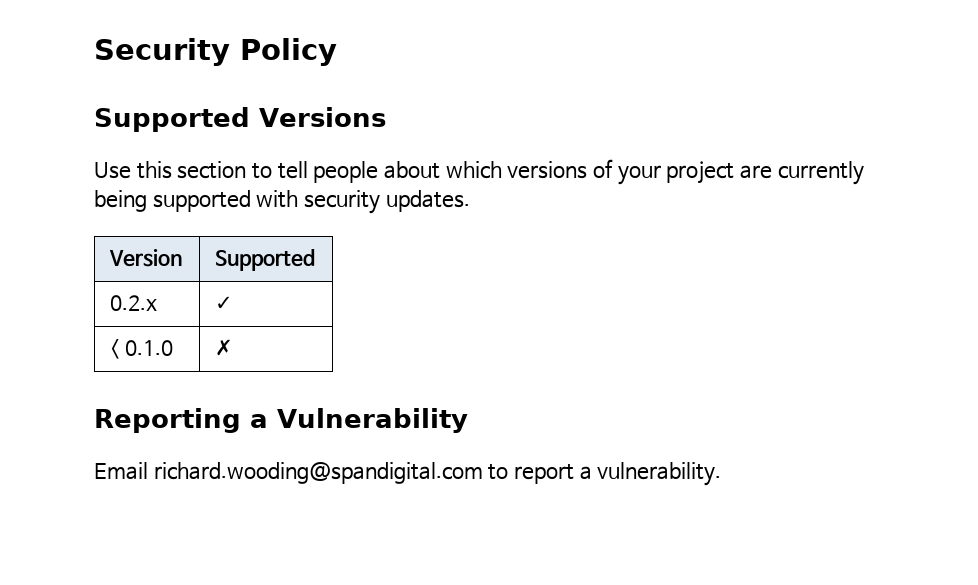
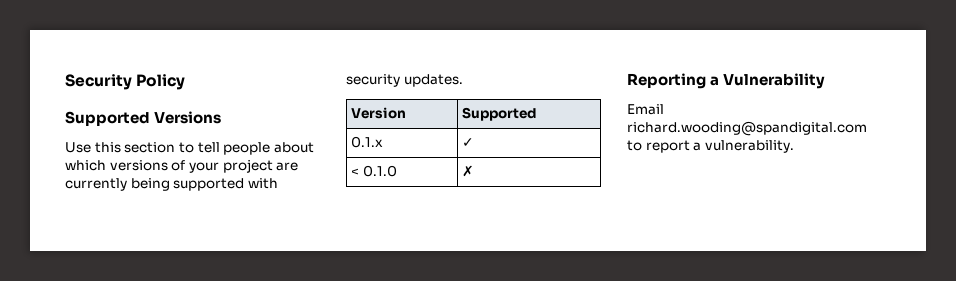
[110,295,158,311] 0.2.x -> [351,136,384,148] 0.1.x

